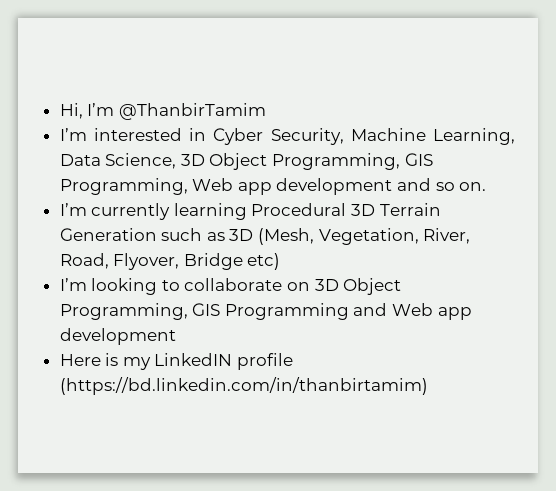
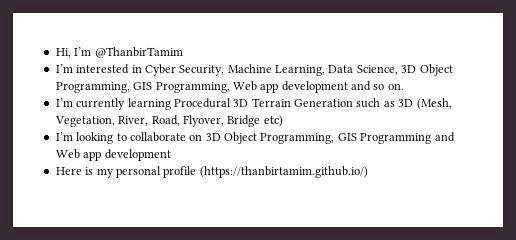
[154,353,294,370] [59,377,428,395] LinkedIN profile (https://bd.linkedin.com/in/thanbirtamim) -> [115,166,368,178] personal profile (https://thanbirtamim.github.io/)

